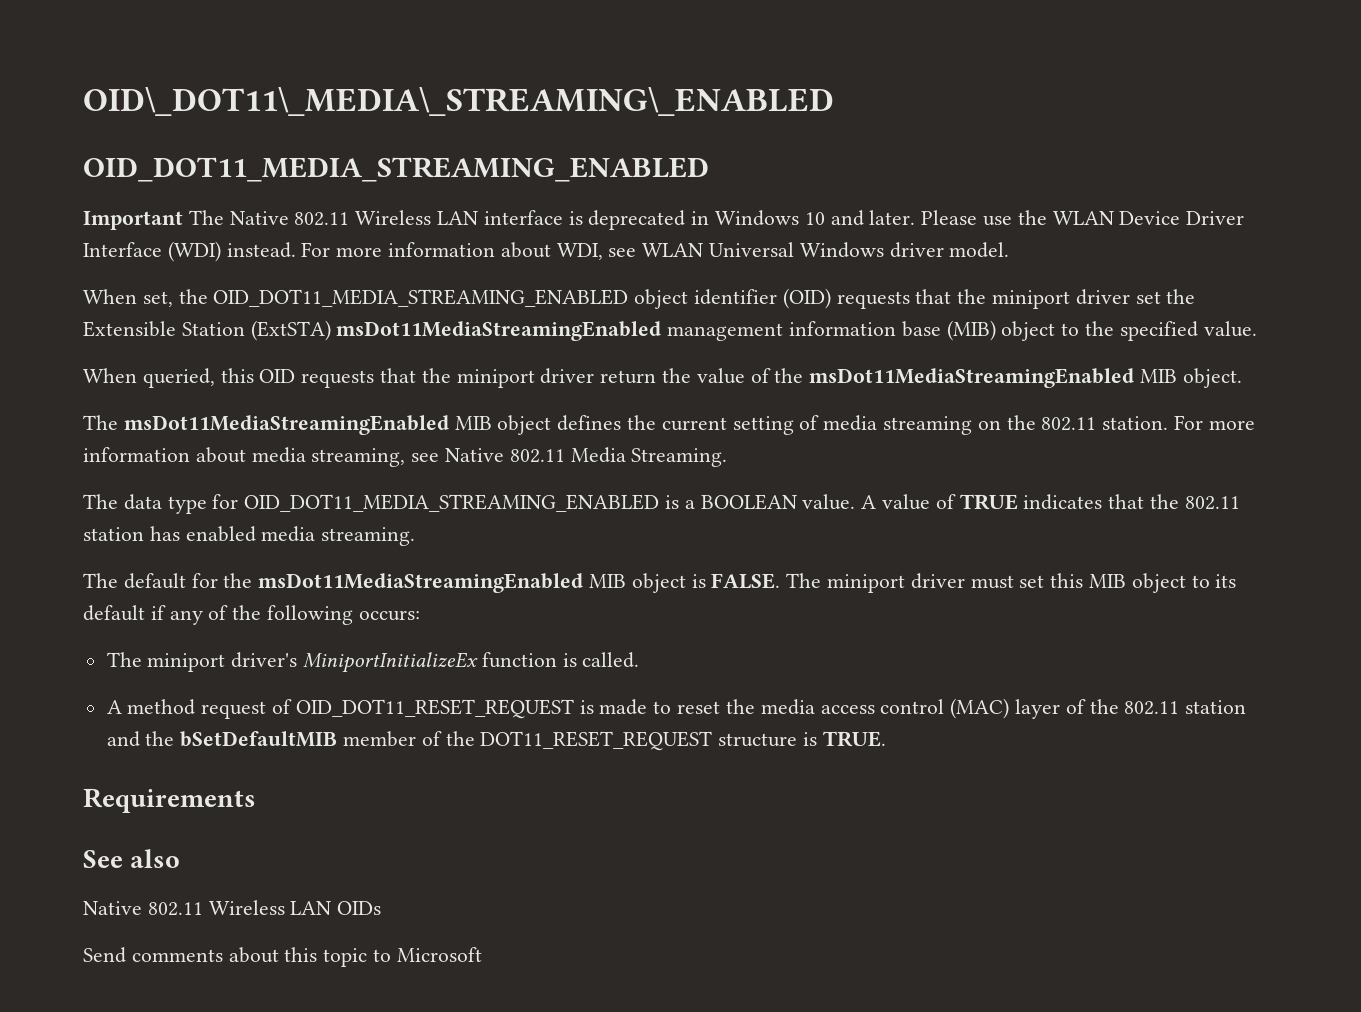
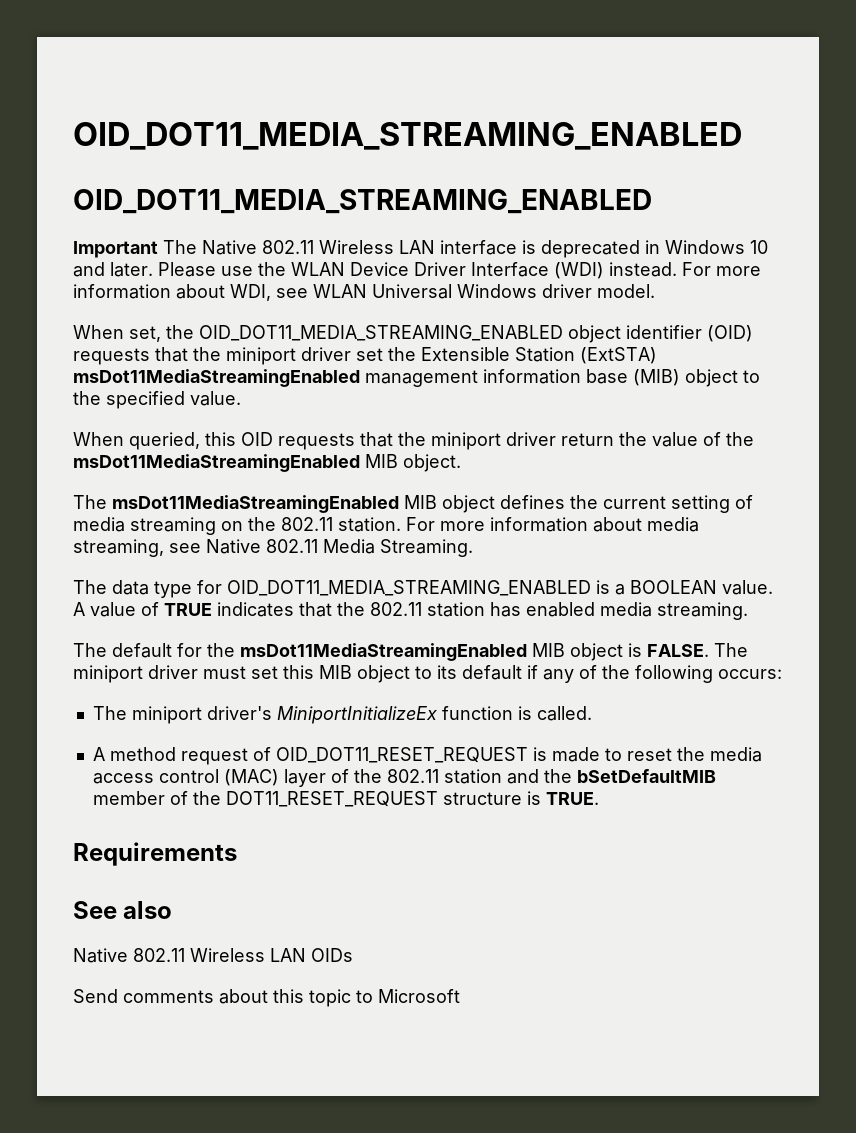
[83,87,834,116] OID\_DOT11\_MEDIA\_STREAMING\_ENABLED -> [73,122,742,150] OID_DOT11_MEDIA_STREAMING_ENABLED

